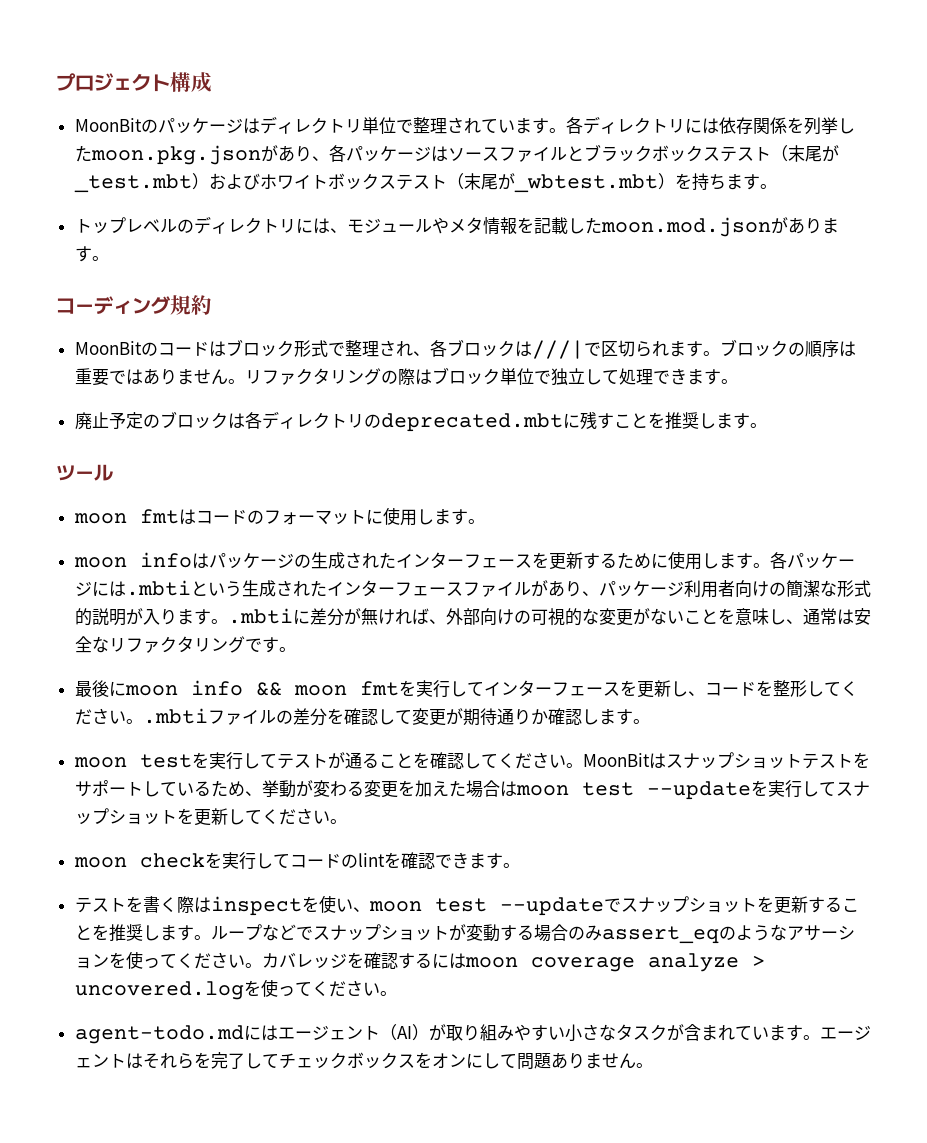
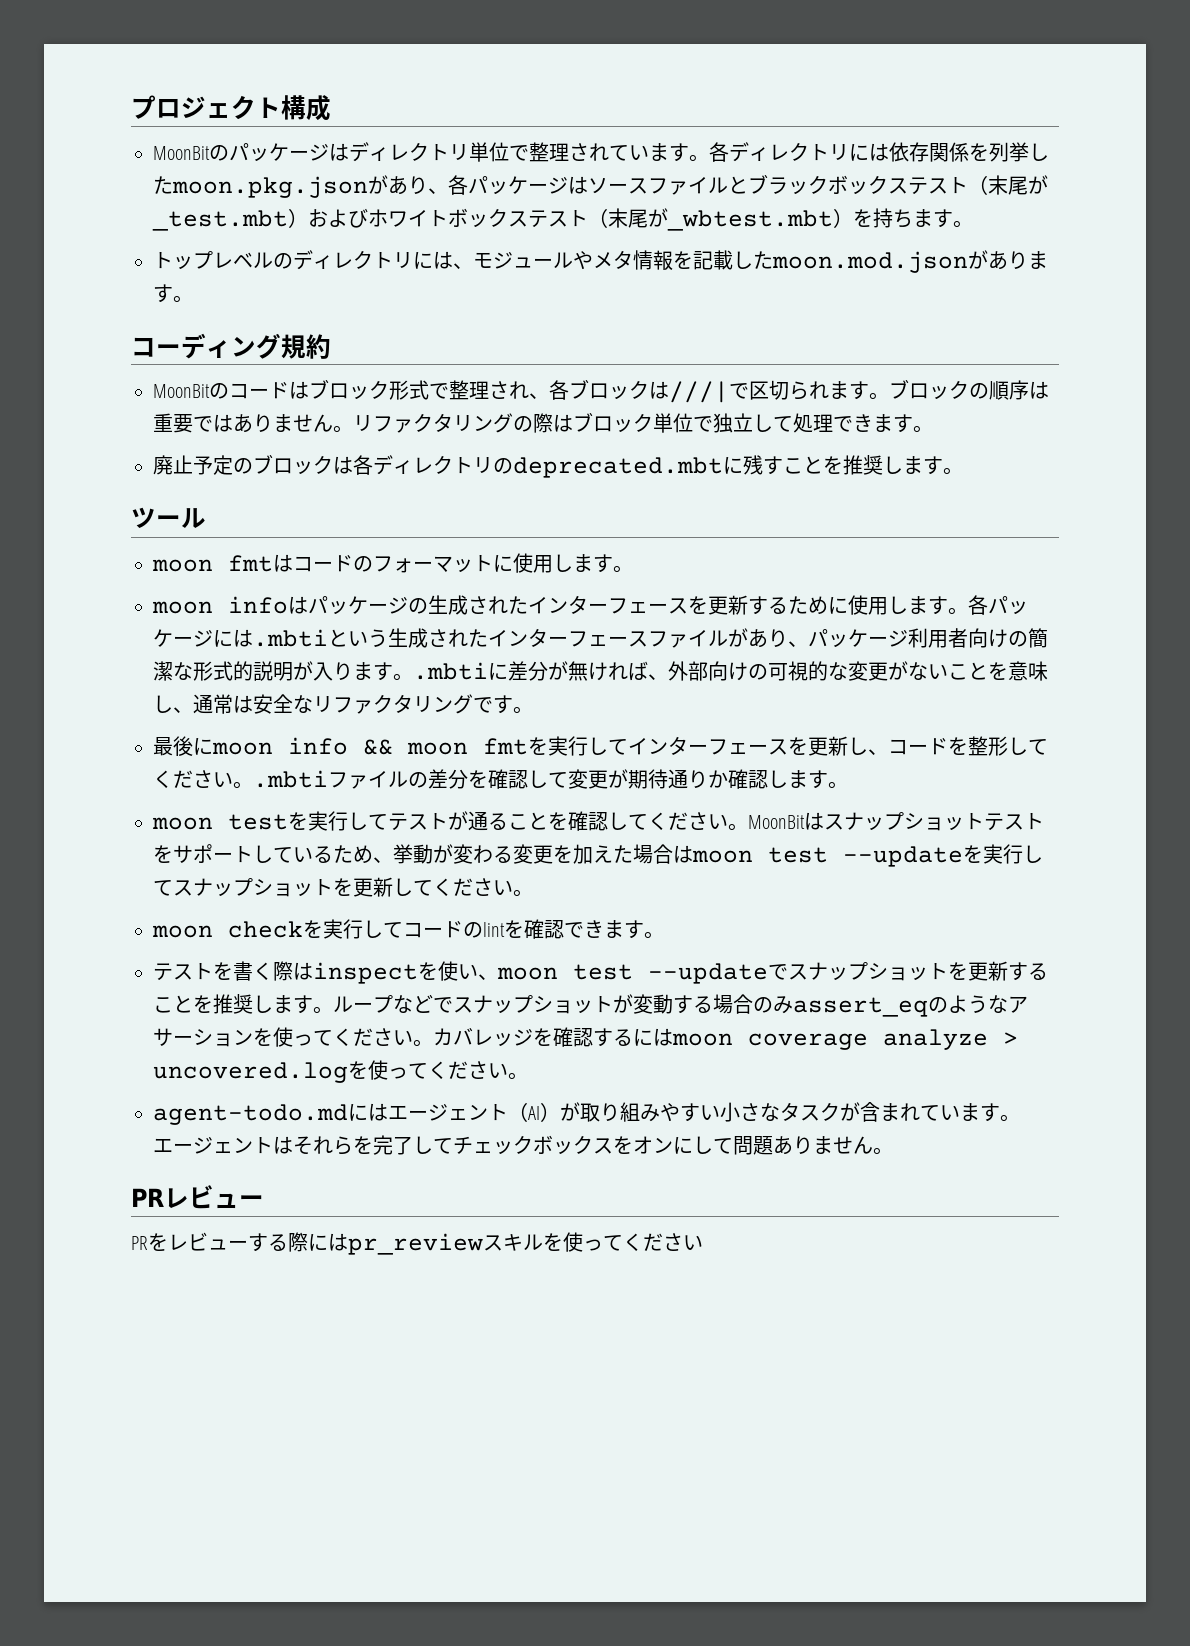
(653, 1065) none -> [131,1185,264,1209] [131,1232,703,1255] // PRレビュー // PRをレビューする際にはpr_reviewスキルを使ってください

